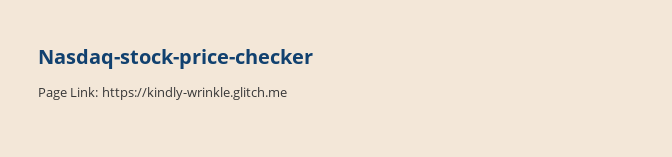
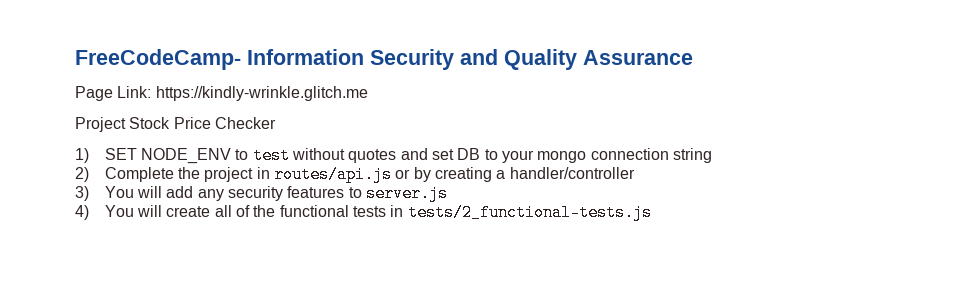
[38,49,313,69] [38,87,287,100] Nasdaq-stock-price-checker // Page Link: https://kindly-wrinkle.glitch.me -> [75,49,693,70] [75,86,368,101] [75,117,276,132] [75,147,713,164] [75,166,635,183] [75,185,449,202] [75,204,652,221] FreeCodeCamp- Information Security and Quality Assurance // Page Link: https://kindly-wrinkle.glitch.me // Project Stock Price Checker // 1) SET NODE_ENV to test without quotes and set DB to your mongo connection string // 2) Complete the project in routes/api.js or by creating a handler/controller // 3) You will add any security features to server.js // 4) You will create all of the functional tests in tests/2_functional-tests.js

